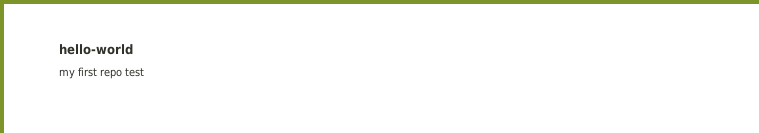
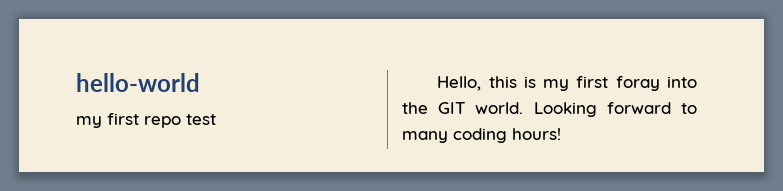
(144, 72) none -> [437,76,697,91] [402,102,697,117] [402,128,561,143] // Hello, this is my first foray into the GIT world. Looking forward to many coding hours!

